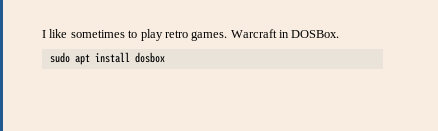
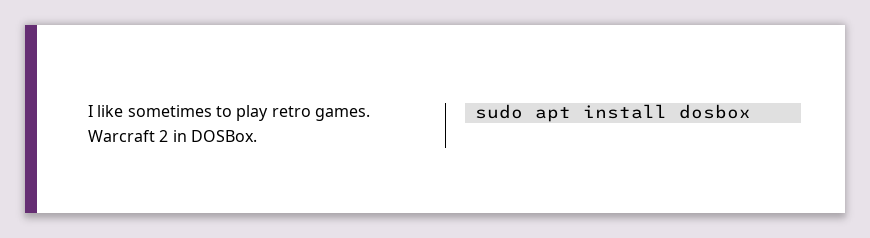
[230,29,277,38] Warcraft -> [88,130,169,142] // Warcraft 2

